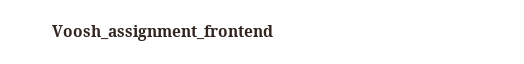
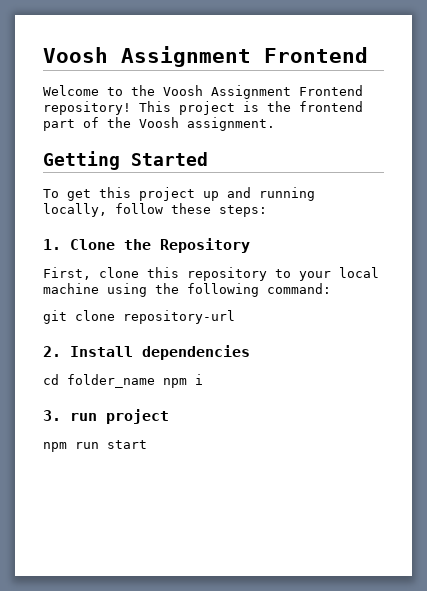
[52,25,273,41] Voosh_assignment_frontend -> [43,46,368,67] [43,85,363,99] [43,101,363,115] [43,117,275,131] [43,151,208,170] [43,187,315,201] [43,203,267,217] [43,238,250,253] [43,267,379,281] [43,283,331,297] [43,310,235,324] [43,345,250,360] [43,374,203,388] [43,409,169,424] [43,440,147,452] Voosh Assignment Frontend // Welcome to the Voosh Assignment Frontend repository! This project is the frontend part of the Voosh assignment. // Getting Started // To get this project up and running locally, follow these steps: // 1. Clone the Repository // First, clone this repository to your local machine using the following command: // git clone repository-url // 2. Install dependencies // cd folder_name npm i // 3. run project // npm run start

